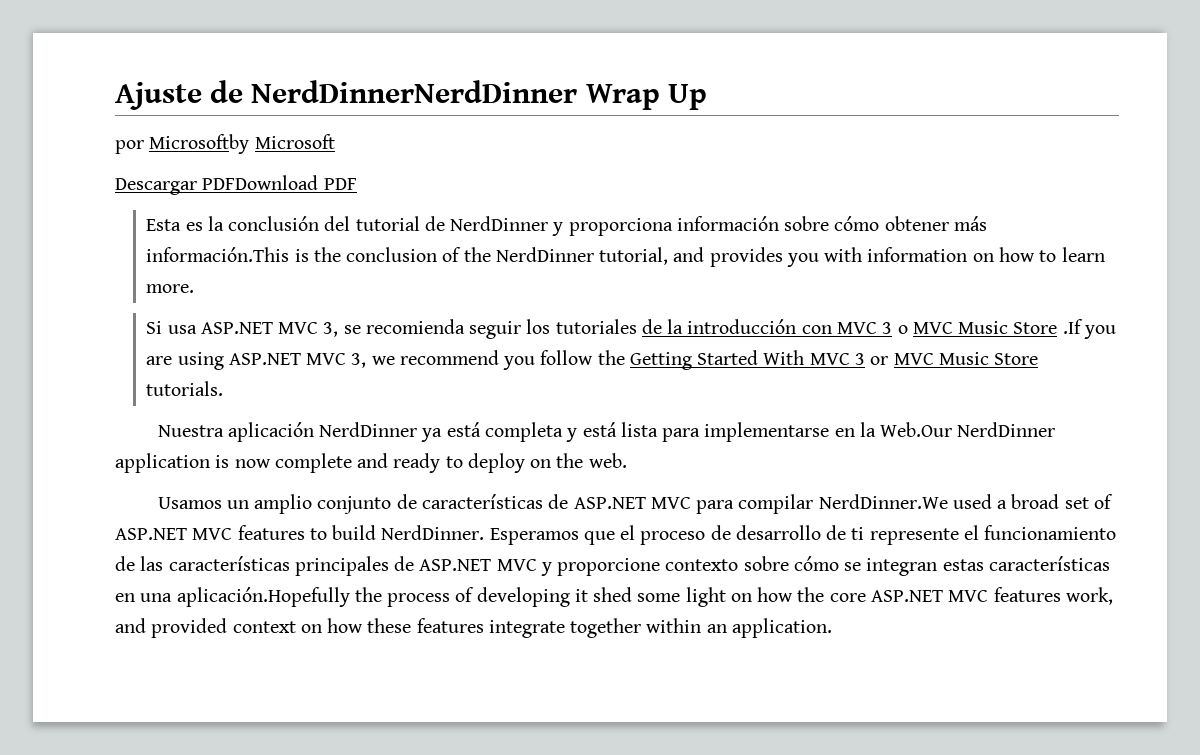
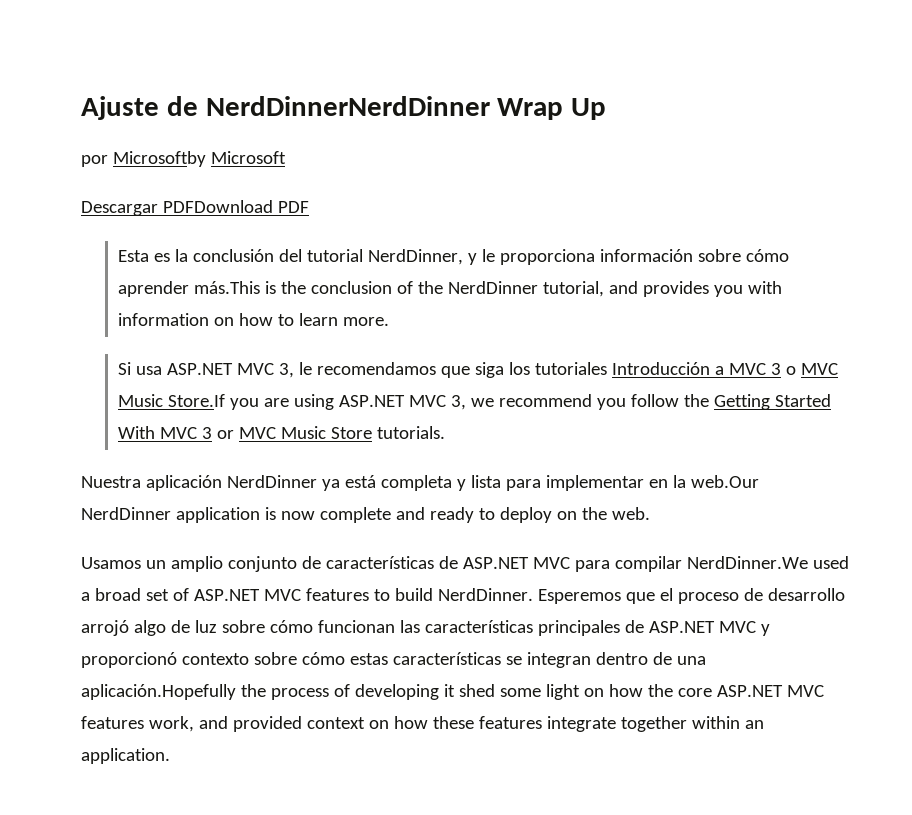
[424,216,564,236] de NerdDinner y -> [367,249,495,265] NerdDinner, y le
[884,216,987,231] [146,247,290,262] obtener más información.This -> [117,281,260,297] aprender más.This
[343,319,832,339] se recomienda seguir los tutoriales de la introducción con -> [298,362,724,378] le recomendamos que siga los tutoriales Introducción a
[1013,319,1083,334] Store .If -> [167,394,225,407] Store.If
[582,422,617,437] está -> (466, 485) none
[704,422,830,442] implementarse -> [545,475,644,491] implementar
[880,422,953,437] Web.Our -> [690,475,759,488] web.Our
[489,528,579,545] Esperamos -> [537,589,621,604] Esperemos
[826,525,1117,545] [115,556,135,571] de ti represente el funcionamiento de -> [81,620,395,636] arrojó algo de luz sobre cómo funcionan
[557,558,661,576] proporcione -> [81,652,177,668] proporcionó
[844,556,1110,576] [115,593,135,602] se integran estas características en -> [349,652,672,668] estas características se integran dentro de

